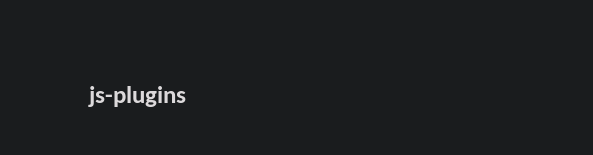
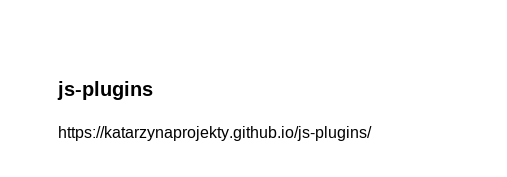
(186, 96) none -> [58,126,372,141] // https://katarzynaprojekty.github.io/js-plugins/

